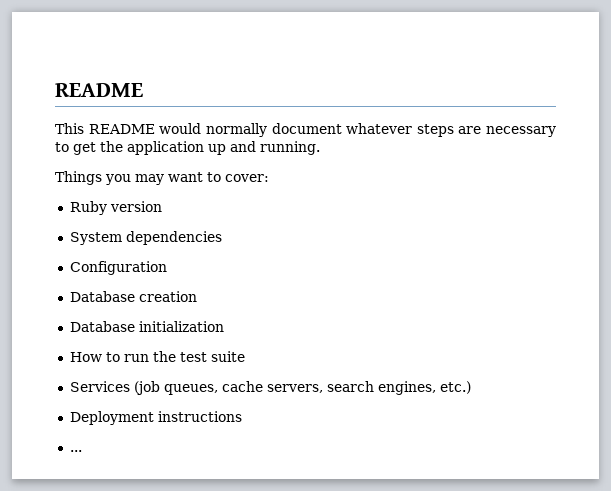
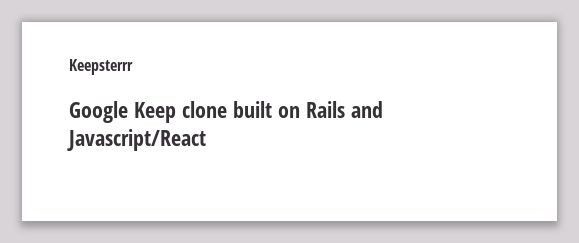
[55,83,143,97] [55,123,556,137] [55,141,320,155] [55,171,269,185] [69,201,162,215] [69,231,222,245] [69,261,167,275] [69,291,197,302] [69,321,224,332] [69,351,245,362] [69,381,471,395] [69,411,242,425] [69,450,82,452] README // This README would normally document whatever steps are necessary to get the application up and running. // Things you may want to cover: // Ruby version // System dependencies // Configuration // Database creation // Database initialization // How to run the test suite // Services (job queues, cache servers, search engines, etc.) // Deployment instructions // ... -> [69,59,133,75] [69,101,383,123] [67,129,206,151] Keepsterrr // Google Keep clone built on Rails and Javascript/React

